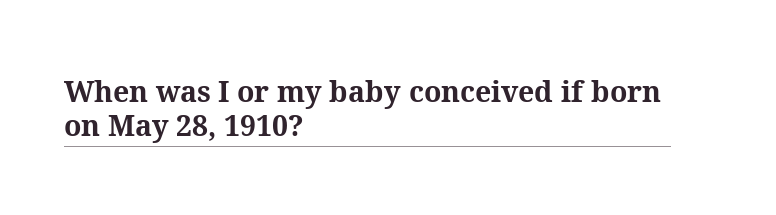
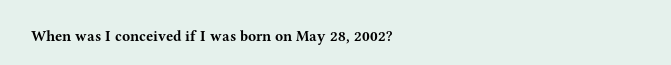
[237,80,585,109] or my baby conceived if -> [115,30,237,41] conceived if I was
[224,115,305,136] 1910? -> [353,31,392,41] 2002?

